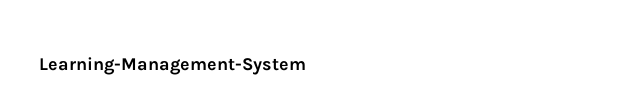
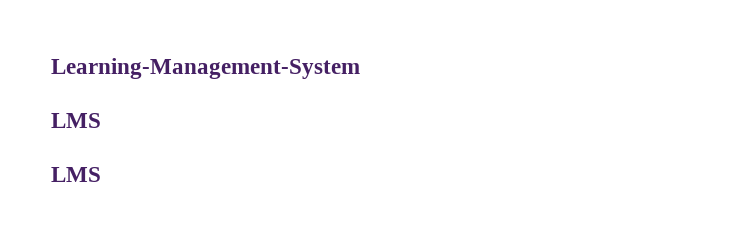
(306, 66) none -> [51,113,101,128] [51,167,101,182] // LMS // LMS

